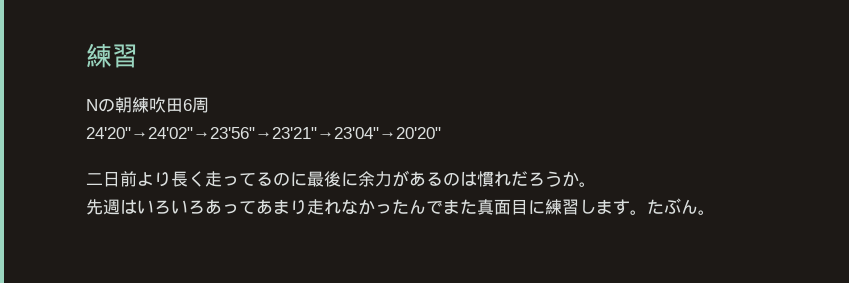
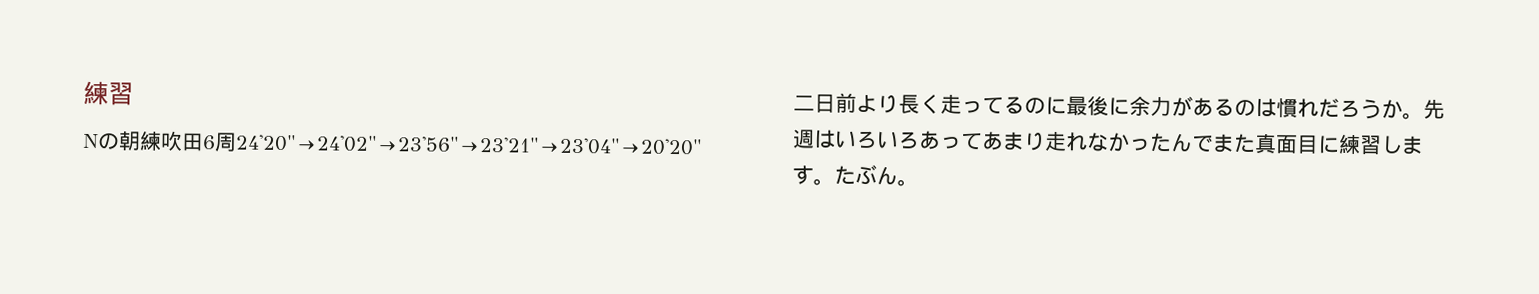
(209, 105) // -> (237, 142) none
(596, 184) // -> (1424, 116) none

